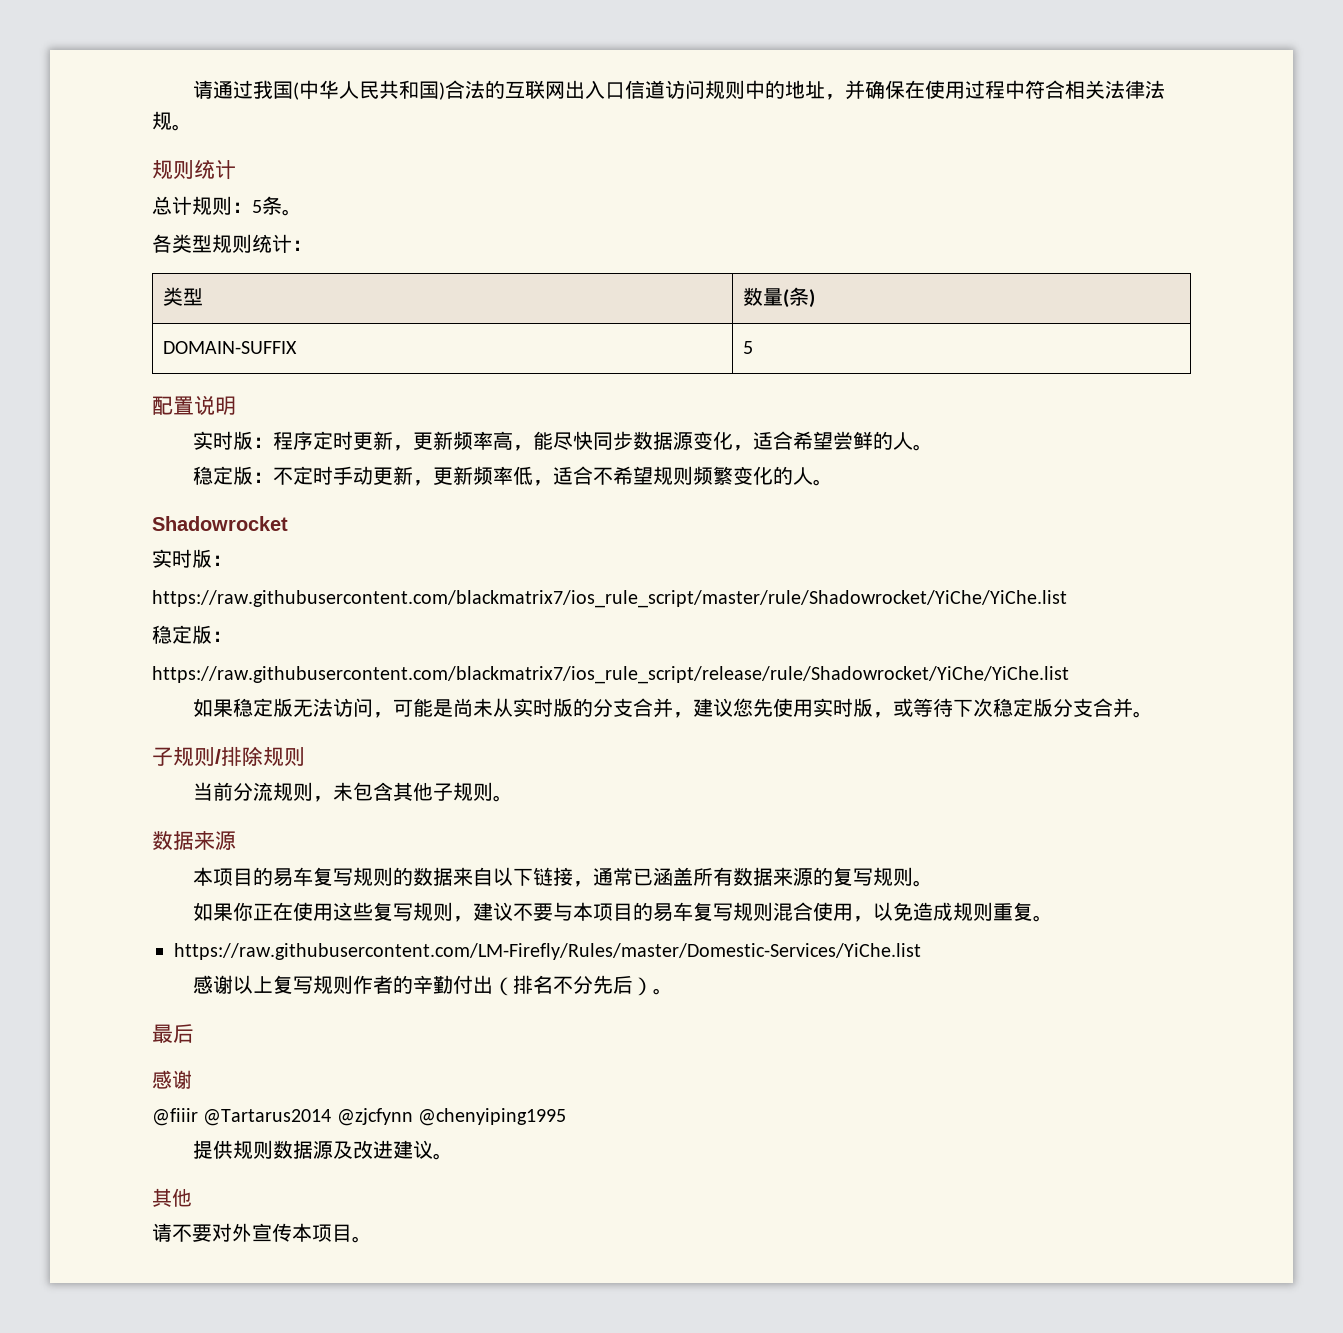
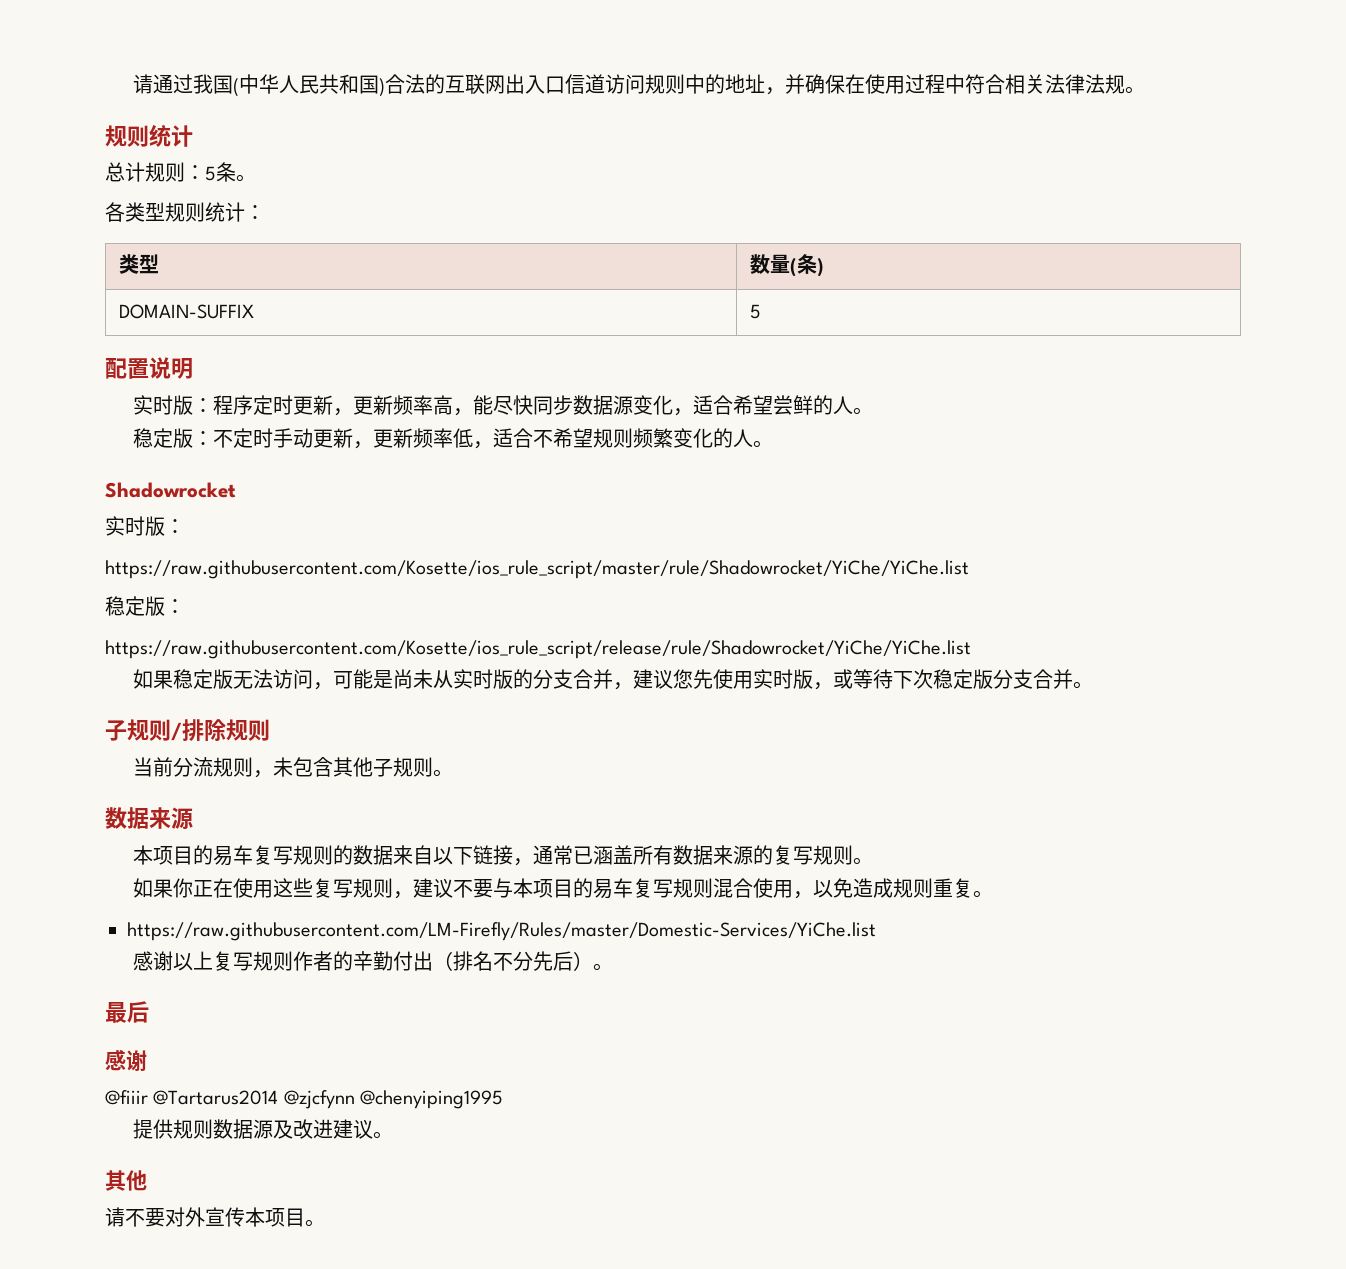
[152,590,1067,608] https://raw.githubusercontent.com/blackmatrix7/ios_rule_script/master/rule/Shadowrocket/YiChe/YiChe.list -> [105,560,969,579] https://raw.githubusercontent.com/Kosette/ios_rule_script/master/rule/Shadowrocket/YiChe/YiChe.list
[152,666,1069,684] https://raw.githubusercontent.com/blackmatrix7/ios_rule_script/release/rule/Shadowrocket/YiChe/YiChe.list -> [105,640,971,659] https://raw.githubusercontent.com/Kosette/ios_rule_script/release/rule/Shadowrocket/YiChe/YiChe.list

